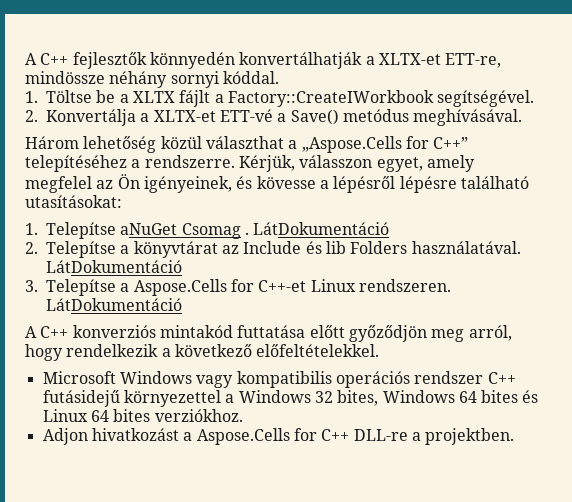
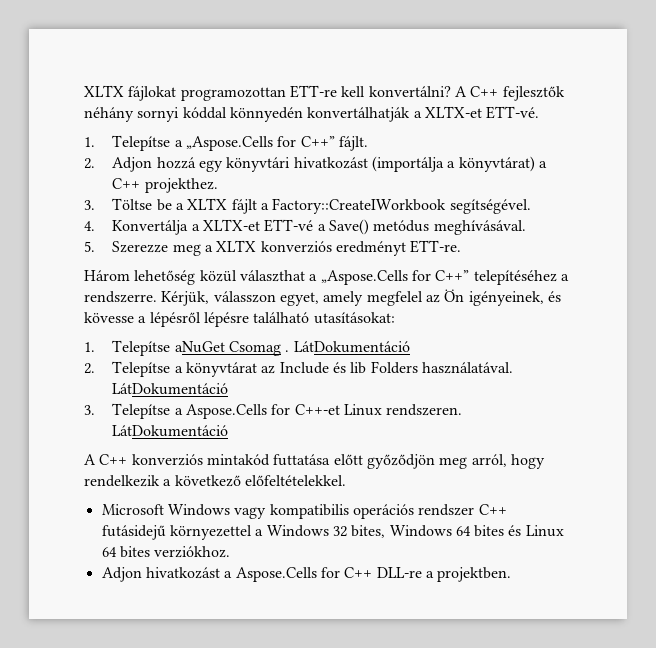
[25,52,502,69] [25,71,279,88] [25,91,38,103] A C++ fejlesztők könnyedén konvertálhatják a XLTX-et ETT-re, mindössze néhány sornyi kóddal. // 1. -> [84,85,565,101] [84,106,540,122] [84,135,369,151] [84,156,547,172] [112,178,218,193] [84,200,95,210] XLTX fájlokat programozottan ETT-re kell konvertálni? A C++ fejlesztők néhány sornyi kóddal könnyedén konvertálhatják a XLTX-et ETT-vé. // 1. Telepítse a „Aspose.Cells for C++” fájlt. // 2. Adjon hozzá egy könyvtári hivatkozást (importálja a könyvtárat) a C++ projekthez. // 3.
[25,110,38,122] 2. -> [84,221,95,231] 4.
(523, 117) none -> [84,240,462,256] // 5. Szerezze meg a XLTX konverziós eredményt ETT-re.

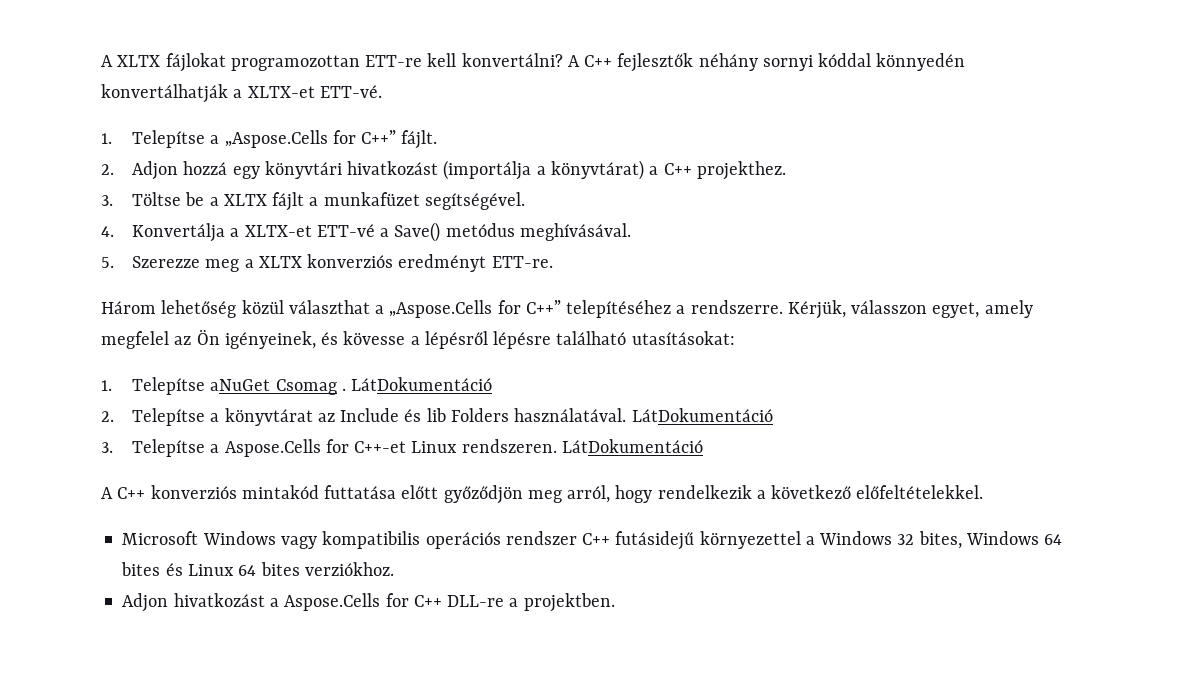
(84, 91) none -> [101,55,113,67] A
[272,198,447,214] Factory::CreateIWorkbook -> [323,192,420,206] munkafüzet

